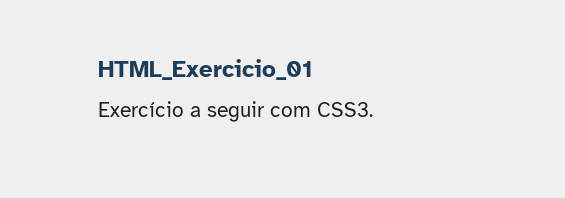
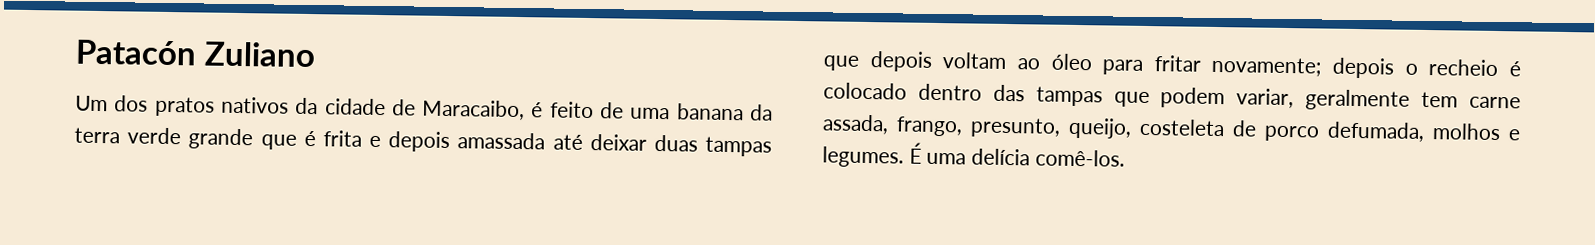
[98,59,313,80] [98,101,373,122] HTML_Exercicio_01 // Exercício a seguir com CSS3. -> [75,39,316,68] [75,95,773,121] [74,127,772,157] [823,51,1521,79] [823,82,1521,111] [822,114,1520,142] [822,142,1125,168] Patacón Zuliano // Um dos pratos nativos da cidade de Maracaibo, é feito de uma banana da terra verde grande que é frita e depois amassada até deixar duas tampas que depois voltam ao óleo para fritar novamente; depois o recheio é colocado dentro das tampas que podem variar, geralmente tem carne assada, frango, presunto, queijo, costeleta de porco defumada, molhos e legumes. É uma delícia comê-los.

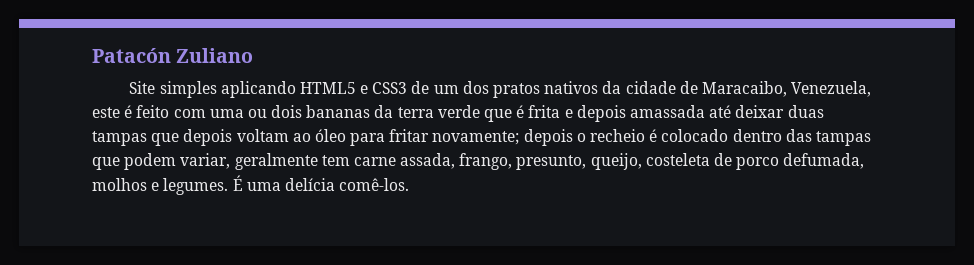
[75,95,108,112] Um -> [129,81,459,98] Site simples aplicando HTML5 e CSS3 de um
[531,101,744,121] é feito de uma banana -> [791,81,872,97] [92,105,371,118] Venezuela, este é feito com uma ou dois bananas
[188,128,254,150] grande -> (480, 111) none

